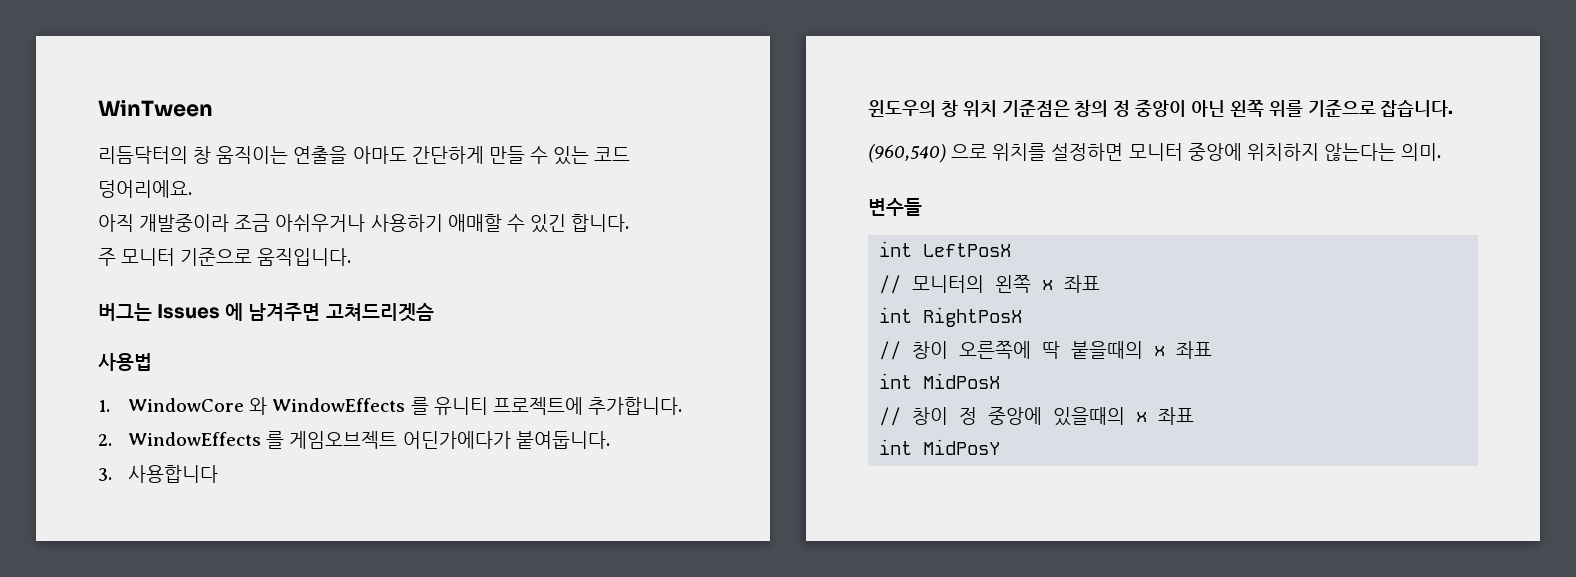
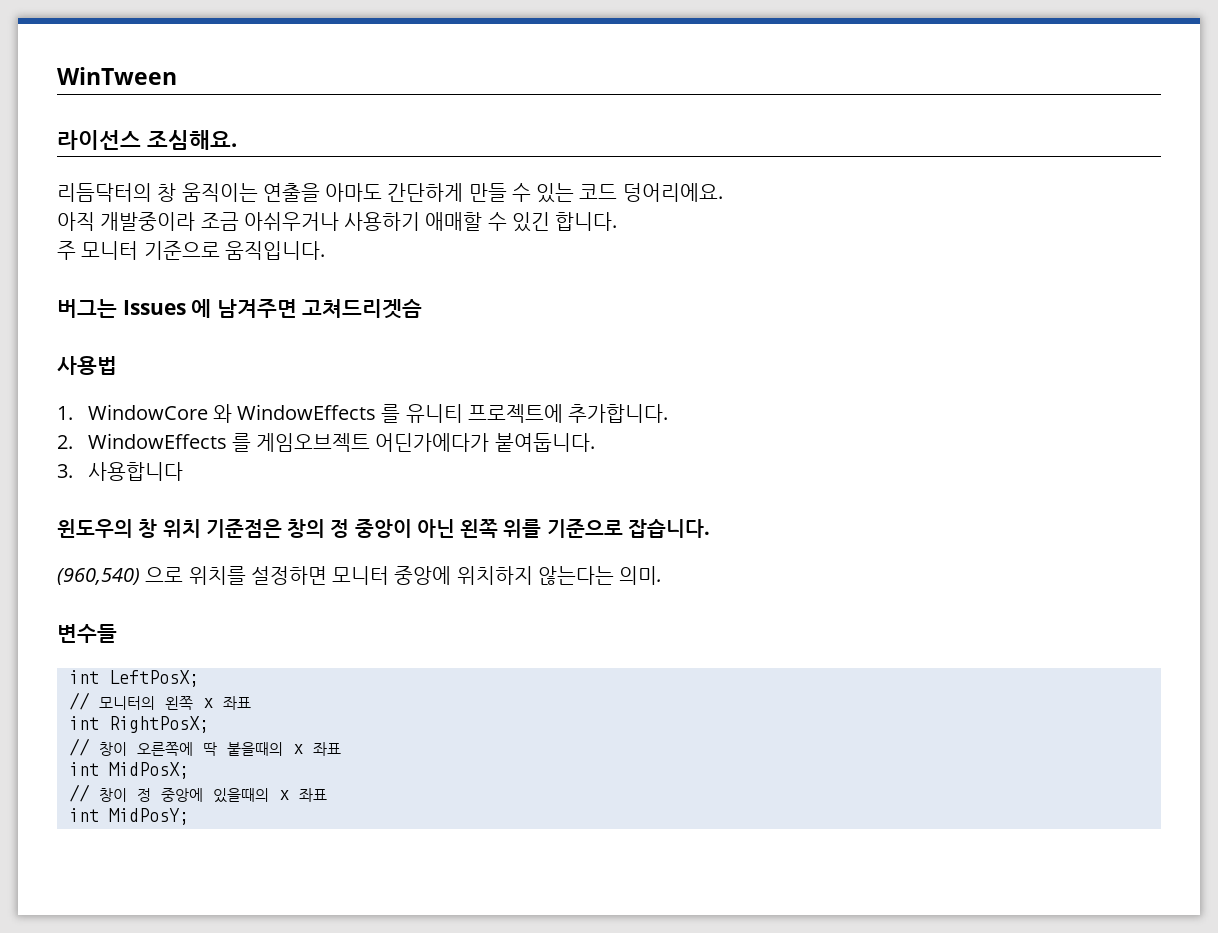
(213, 108) none -> [57,130,237,150] // 라이선스 조심해요.
[923,243,1012,257] LeftPosX -> [108,670,199,687] LeftPosX;
[923,307,1023,327] RightPosX -> [108,716,209,733] RightPosX;
[923,373,1001,389] MidPosX -> [108,762,189,779] MidPosX;
[923,439,1001,455] MidPosY -> [108,808,189,825] MidPosY;

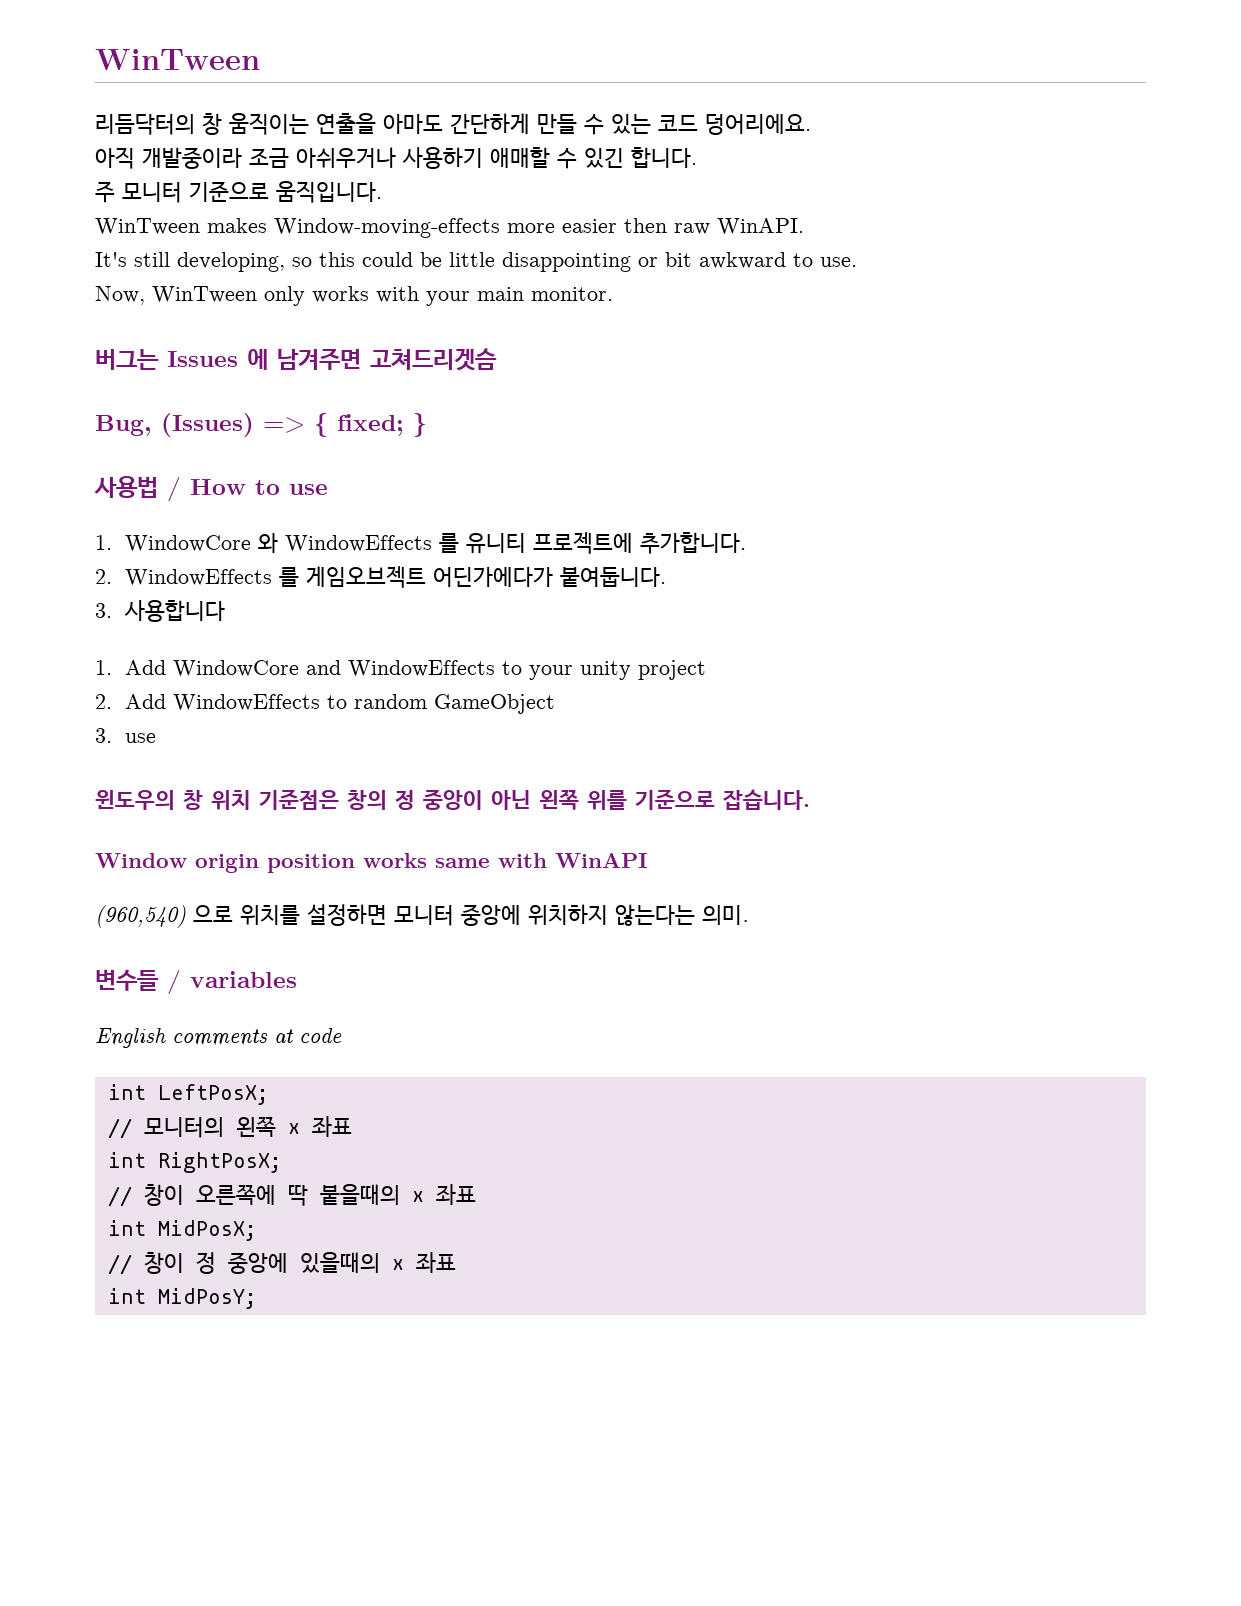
[57,67,177,85] [57,130,237,150] WinTween // 라이선스 조심해요. -> [95,49,260,70] WinTween
(325, 250) none -> [95,218,804,238] [95,252,857,272] [95,286,613,306] // WinTween makes Window-moving-effects more easier then raw WinAPI. // It's still developing, so this could be little disappointing or bit awkward to use. // Now, WinTween only works with your main monitor.
[57,356,117,375] 사용법 -> [95,413,427,437] [94,476,328,502] Bug, (Issues) => { fixed; } // 사용법 / How to use
(183, 471) none -> [95,660,707,680] [95,694,556,714] [95,728,157,743] // 1. Add WindowCore and WindowEffects to your unity project // 2. Add WindowEffects to random GameObject // 3. use
(710, 528) none -> [95,853,648,873] // Window origin position works same with WinAPI
(117, 633) none -> [167,970,297,995] [95,1028,342,1048] / variables // English comments at code

